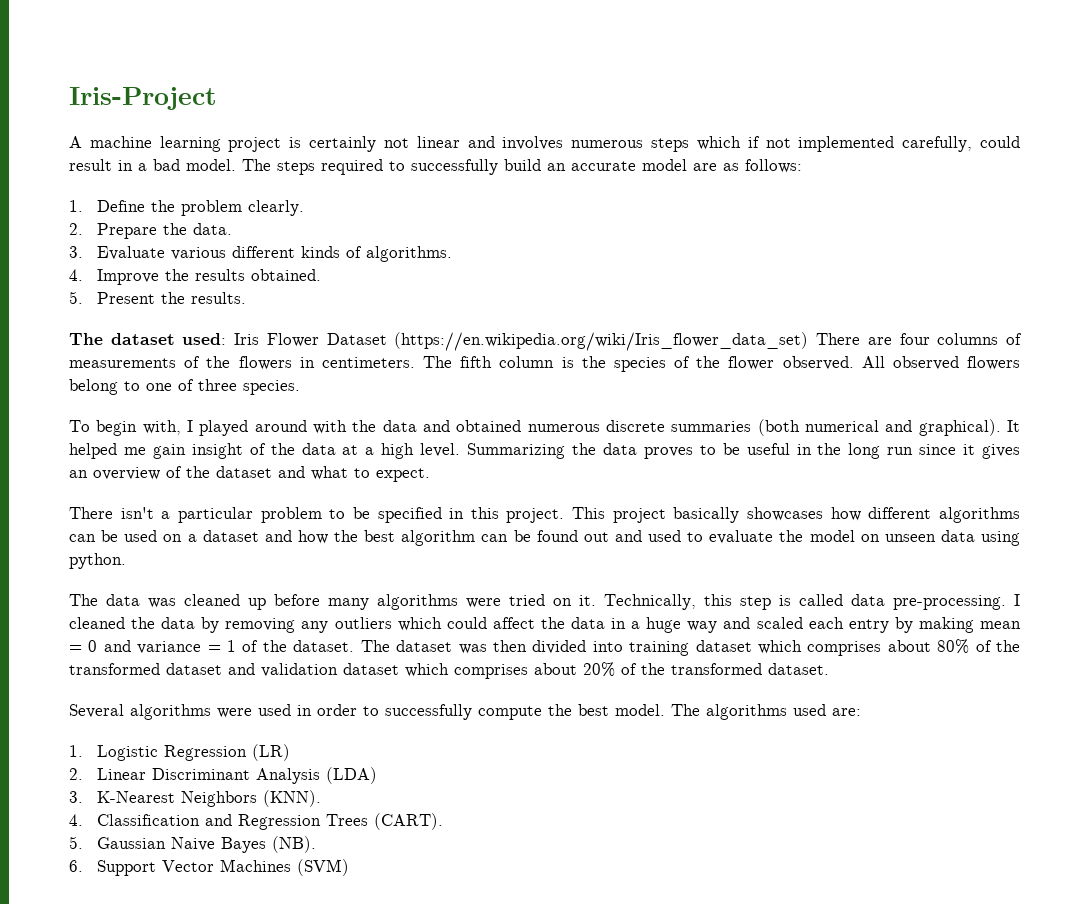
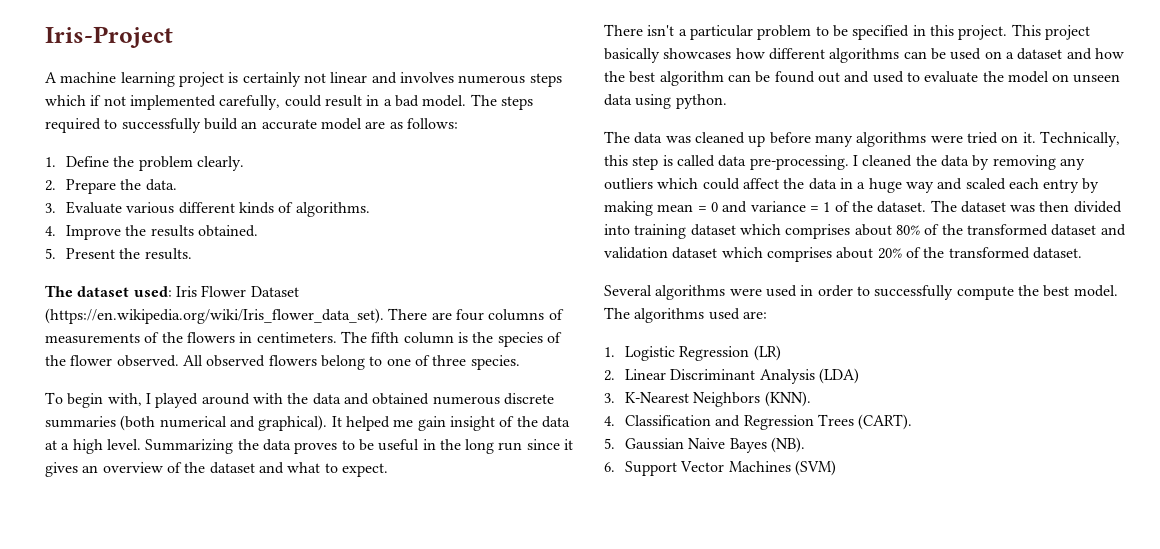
[394,332,809,351] (https://en.wikipedia.org/wiki/Iris_flower_data_set) -> [45,308,384,324] (https://en.wikipedia.org/wiki/Iris_flower_data_set).

